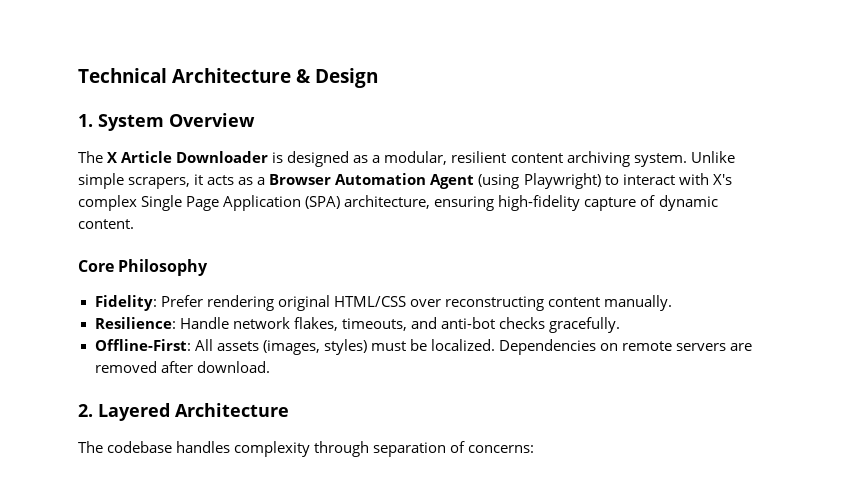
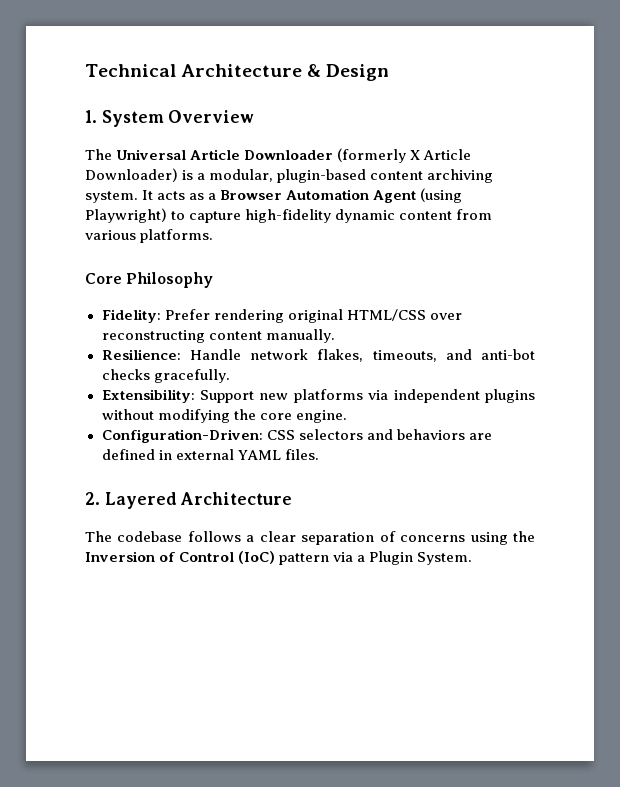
[107,151,369,167] X Article Downloader is designed as -> [116,148,472,163] [85,168,194,182] Universal Article Downloader (formerly X Article Downloader) is
[451,151,507,163] resilient -> [277,169,367,183] plugin-based
[690,151,735,163] [78,173,204,189] Unlike simple scrapers, it -> [142,190,154,200] It
[622,173,732,185] [78,195,718,211] [78,219,134,229] interact with X's complex Single Page Application (SPA) architecture, ensuring high-fidelity capture of dynamic content. -> [189,209,493,223] [85,229,214,243] capture high-fidelity dynamic content from various platforms.
[94,339,753,355] [94,361,270,373] Offline-First: All assets (images, styles) must be localized. Dependencies on remote servers are removed after download. -> [101,389,535,403] [101,409,347,423] [101,429,492,443] [101,449,319,460] Extensibility: Support new platforms via independent plugins without modifying the core engine. // Configuration-Driven: CSS selectors and behaviors are defined in external YAML files.
[176,441,535,457] handles complexity through separation of concerns: -> [187,531,536,545] [85,551,473,565] follows a clear separation of concerns using the Inversion of Control (IoC) pattern via a Plugin System.

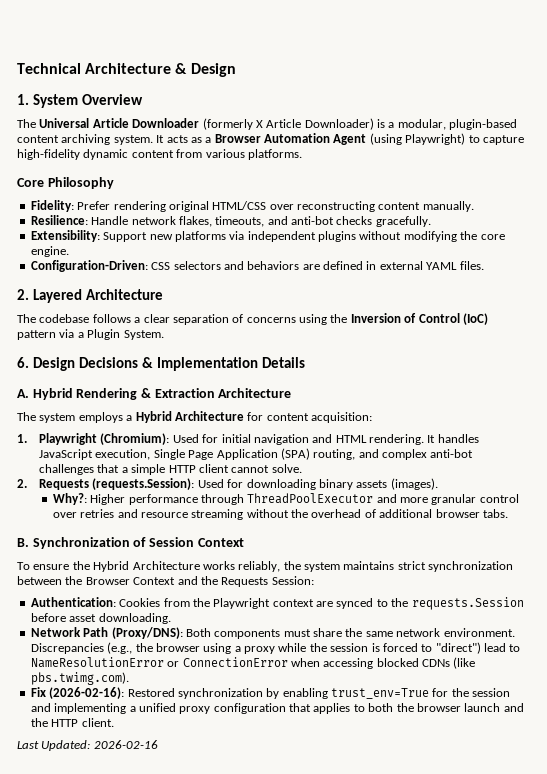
(473, 558) none -> [17,357,305,371] [17,388,292,400] [17,411,372,423] [17,433,479,445] [39,448,474,460] [39,464,302,475] [17,478,438,490] [52,493,519,505] [52,509,508,520] [17,537,244,549] [17,561,514,572] [17,576,314,587] [30,597,524,610] [30,613,171,624] [30,627,515,639] [30,642,521,654] [30,657,476,669] [30,672,129,685] [30,687,511,699] [30,703,524,714] [30,718,114,727] [17,740,158,751] // 6. Design Decisions & Implementation Details // A. Hybrid Rendering & Extraction Architecture // The system employs a Hybrid Architecture for content acquisition: // 1. Playwright (Chromium): Used for initial navigation and HTML rendering. It handles JavaScript execution, Single Page Application (SPA) routing, and complex anti-bot challenges that a simple HTTP client cannot solve. // 2. Requests (requests.Session): Used for downloading binary assets (images). // Why?: Higher performance through ThreadPoolExecutor and more granular control over retries and resource streaming without the overhead of additional browser tabs. // B. Synchronization of Session Context // To ensure the Hybrid Architecture works reliably, the system maintains strict synchronization between the Browser Context and the Requests Session: // Authentication: Cookies from the Playwright context are synced to the requests.Session before asset downloading. // Network Path (Proxy/DNS): Both components must share the same network environment. Discrepancies (e.g., the browser using a proxy while the session is forced to "direct") lead to NameResolutionError or ConnectionError when accessing blocked CDNs (like pbs.twimg.com). // Fix (2026-02-16): Restored synchronization by enabling trust_env=True for the session and implementing a unified proxy configuration that applies to both the browser launch and the HTTP client. // Last Updated: 2026-02-16

